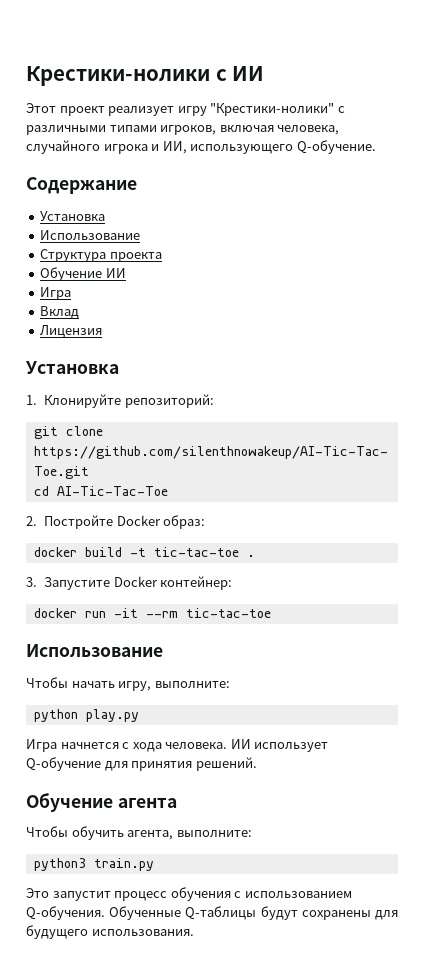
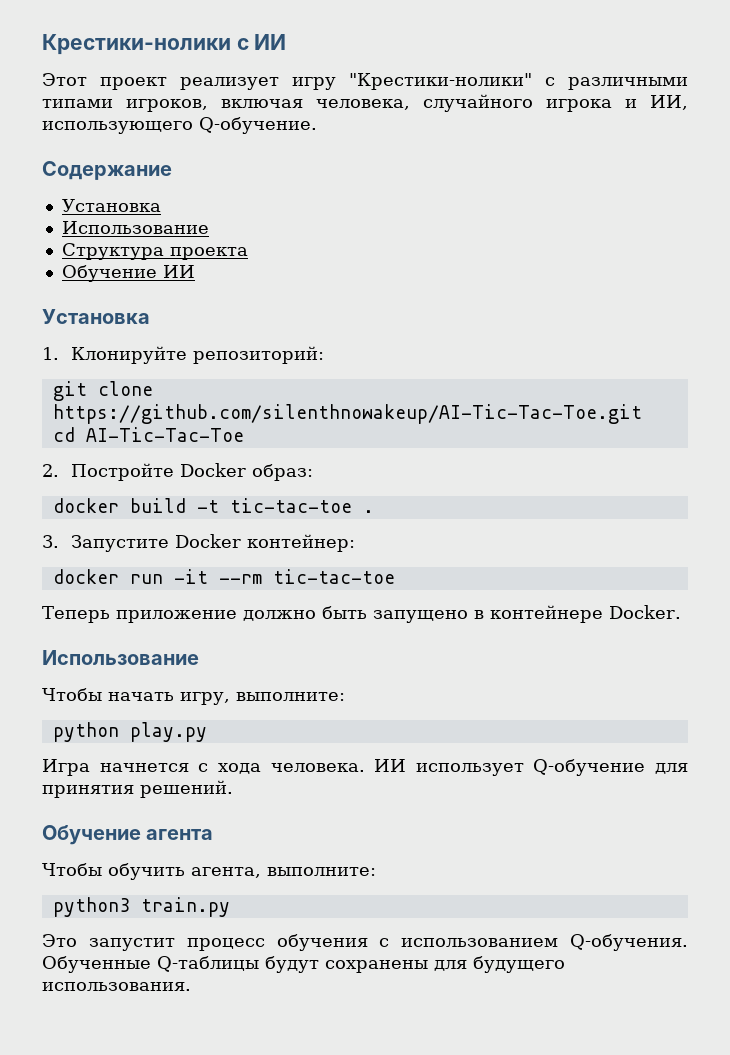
[40,287,72,300] [40,306,80,319] [40,325,103,338] // Игра // Вклад // Лицензия -> (195, 271) none
(271, 613) none -> [42,605,681,623] // Теперь приложение должно быть запущено в контейнере Docker.

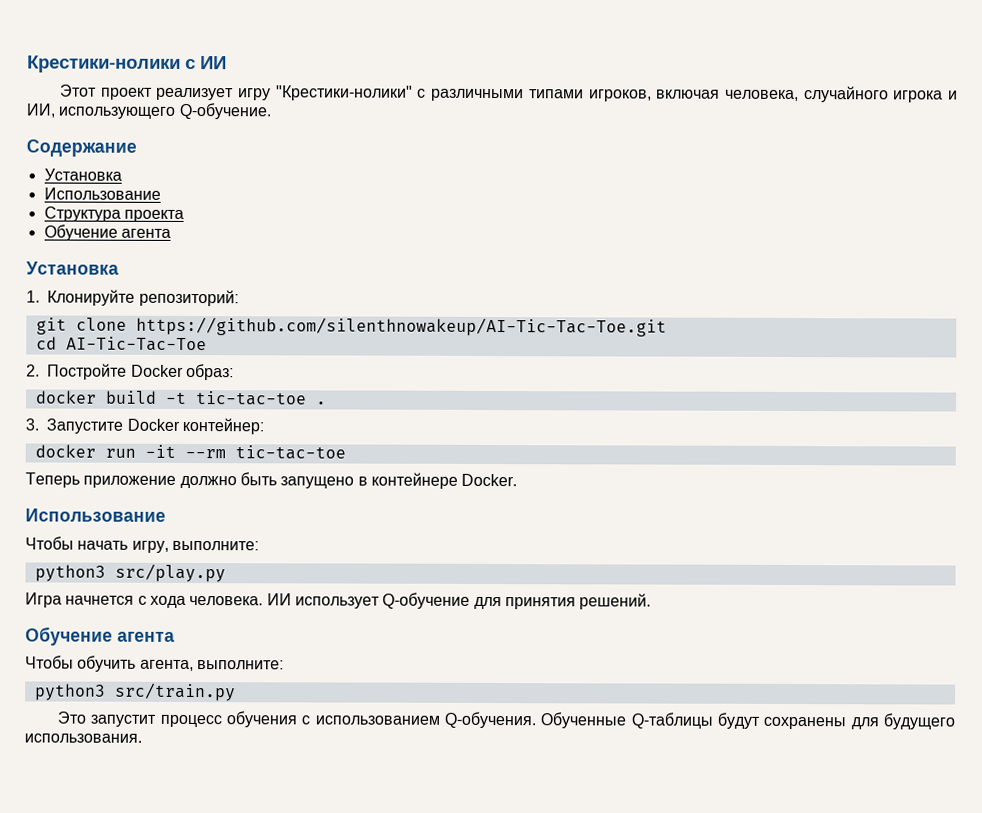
[162,265,195,278] ИИ -> [120,228,171,238] агента
[52,722,207,742] python play.py -> [34,563,226,583] python3 src/play.py
[140,897,230,917] train.py -> [114,682,236,702] src/train.py

